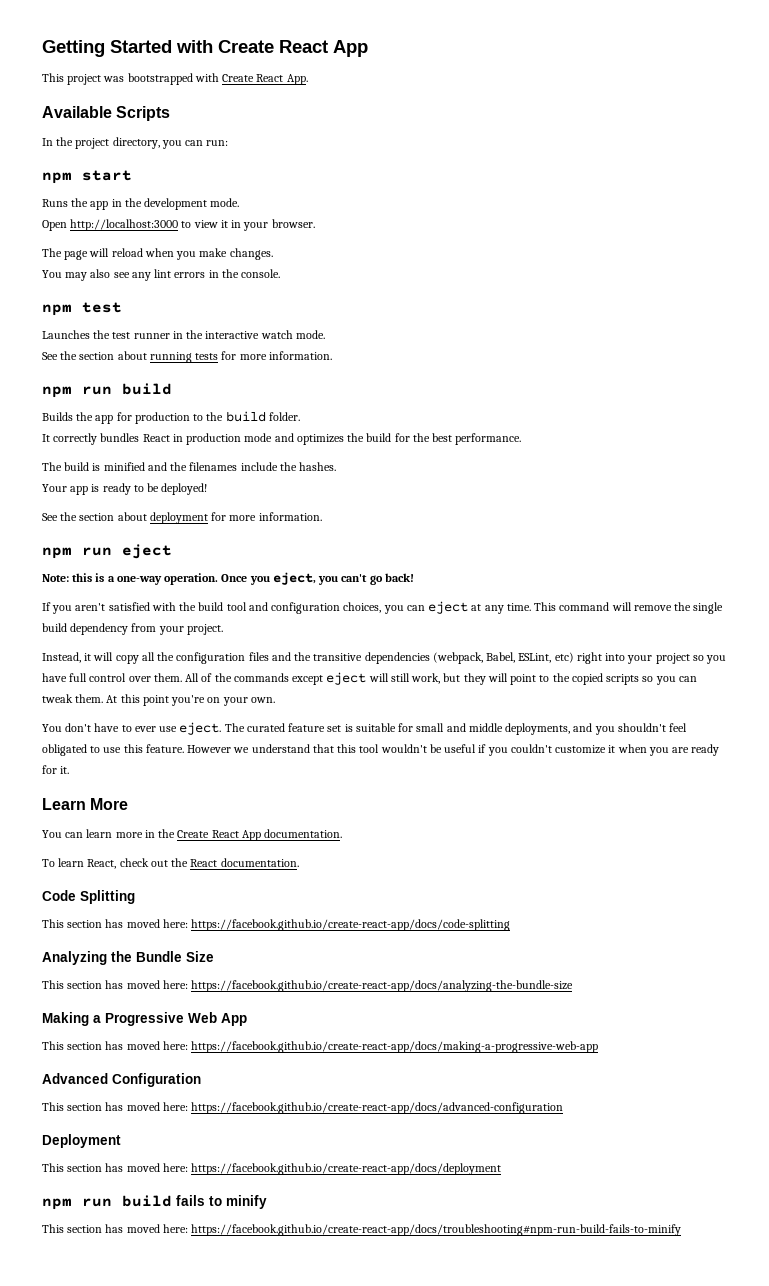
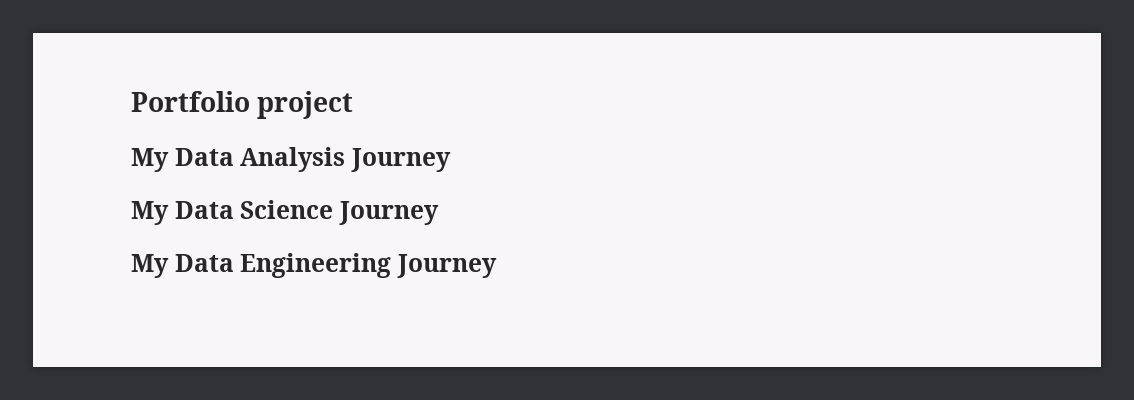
[42,40,368,57] [42,73,308,85] [42,106,171,121] [42,137,229,149] [42,170,132,184] [42,198,240,210] [42,219,315,231] [42,248,273,260] [42,269,281,281] [42,302,122,316] [42,330,325,339] [42,351,332,363] [42,383,172,398] [42,411,300,424] [42,433,522,445] [42,462,337,471] [42,483,208,495] [42,512,322,524] [42,544,172,559] [42,572,414,585] [42,601,724,614] [42,623,223,635] [42,652,727,664] [42,672,697,685] [42,694,275,706] [42,722,688,735] [42,744,720,756] [42,765,70,774] [42,798,129,810] [42,829,343,841] [42,858,299,869] [42,890,135,904] [42,919,511,931] [42,951,214,965] [42,980,574,992] [42,1012,247,1026] [42,1041,599,1053] [42,1073,201,1087] [42,1102,564,1114] [42,1134,121,1148] [42,1163,502,1175] [42,1195,267,1210] [42,1224,682,1236] Getting Started with Create React App // This project was bootstrapped with Create React App. // Available Scripts // In the project directory, you can run: // npm start // Runs the app in the development mode. // Open http://localhost:3000 to view it in your browser. // The page will reload when you make changes. // You may also see any lint errors in the console. // npm test // Launches the test runner in the interactive watch mode. // See the section about running tests for more information. // npm run build // Builds the app for production to the build folder. // It correctly bundles React in production mode and optimizes the build for the best performance. // The build is minified and the filenames include the hashes. // Your app is ready to be deployed! // See the section about deployment for more information. // npm run eject // Note: this is a one-way operation. Once you eject, you can't go back! // If you aren't satisfied with the build tool and configuration choices, you can eject at any time. This command will remove the single build dependency from your project. // Instead, it will copy all the configuration files and the transitive dependencies (webpack, Babel, ESLint, etc) right into your project so you have full control over them. All of the commands except eject will still work, but they will point to the copied scripts so you can tweak them. At this point you're on your own. // You don't have to ever use eject. The curated feature set is suitable for small and middle deployments, and you shouldn't feel obligated to use this feature. However we understand that this tool wouldn't be useful if you couldn't customize it when you are ready for it. // Learn More // You can learn more in the Create React App documentation. // To learn React, check out the React documentation. // Code Splitting // This section has moved here: https://facebook.github.io/create-react-app/docs/code-splitting // Analyzing the Bundle Size // This section has moved here: https://facebook.github.io/create-react-app/docs/analyzing-the-bundle-size // Making a Progressive Web App // This section has moved here: https://facebook.github.io/create-react-app/docs/making-a-progressive-web-app // Advanced Configuration // This section has moved here: https://facebook.github.io/create-react-app/docs/advanced-configuration // Deployment // This section has moved here: https://facebook.github.io/create-react-app/docs/deployment // npm run build fails to minify // This section has moved here: https://facebook.github.io/create-react-app/docs/troubleshooting#npm-run-build-fails-to-minify -> [131,91,354,119] [131,147,451,172] [131,200,439,225] [131,253,497,278] Portfolio project // My Data Analysis Journey // My Data Science Journey // My Data Engineering Journey

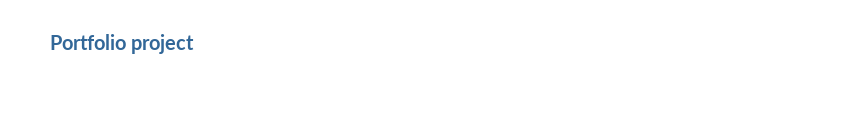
[131,147,451,172] [131,200,439,225] [131,253,497,278] // My Data Analysis Journey // My Data Science Journey // My Data Engineering Journey -> (195, 44) none

